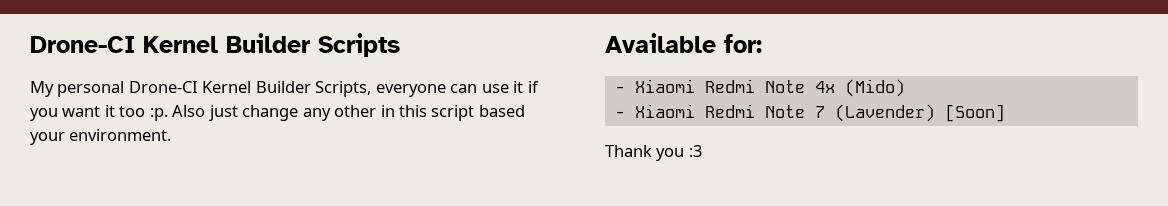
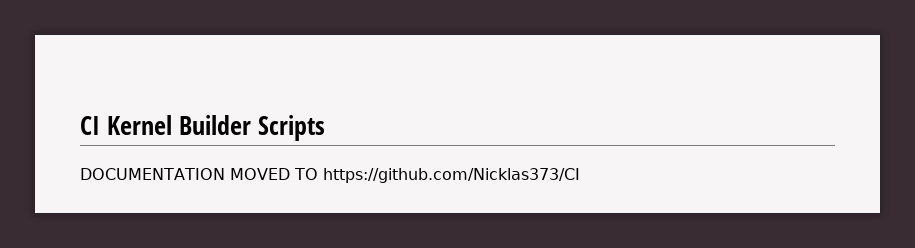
[30,36,135,53] Drone-CI -> [80,116,100,135] CI
[30,81,539,97] [30,105,525,121] [30,129,172,145] [605,33,762,53] [614,79,905,97] [614,104,1005,122] [605,145,702,161] My personal Drone-CI Kernel Builder Scripts, everyone can use it if you want it too :p. Also just change any other in this script based your environment. // Available for: // - Xiaomi Redmi Note 4x (Mido) // - Xiaomi Redmi Note 7 (Lavender) [Soon] // Thank you :3 -> [80,168,580,183] DOCUMENTATION MOVED TO https://github.com/Nicklas373/CI

